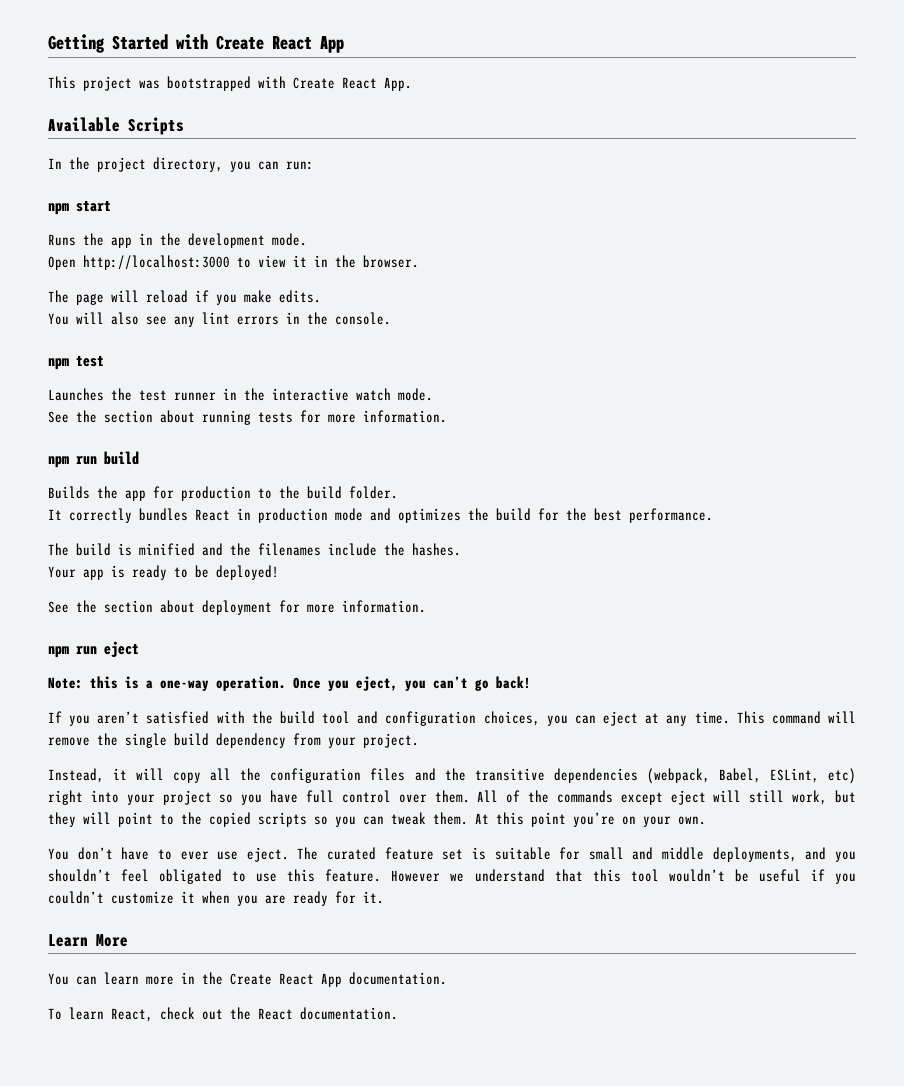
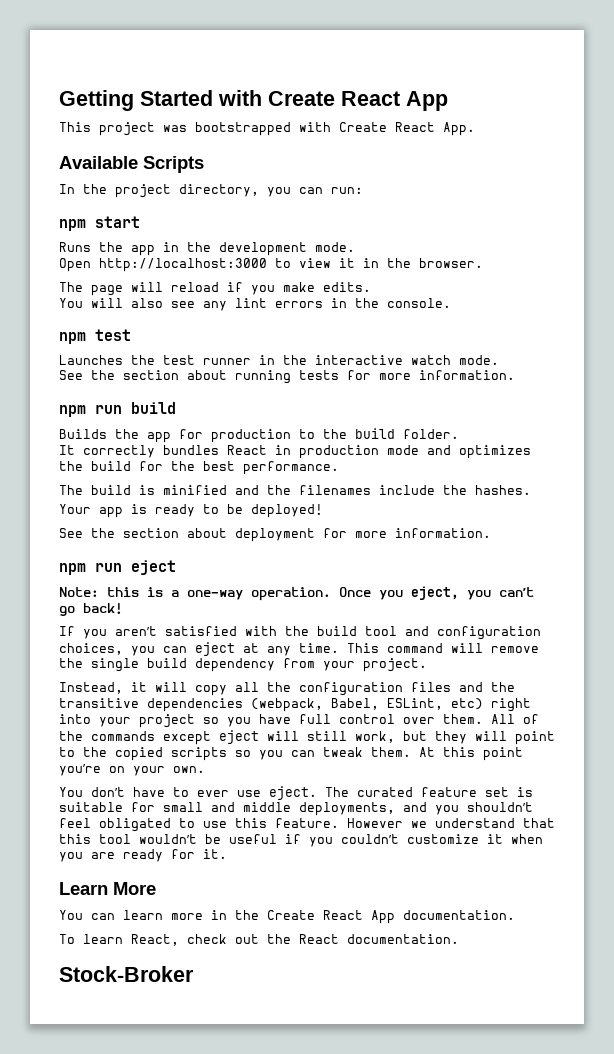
(398, 1013) none -> [59,966,194,982] // Stock-Broker

